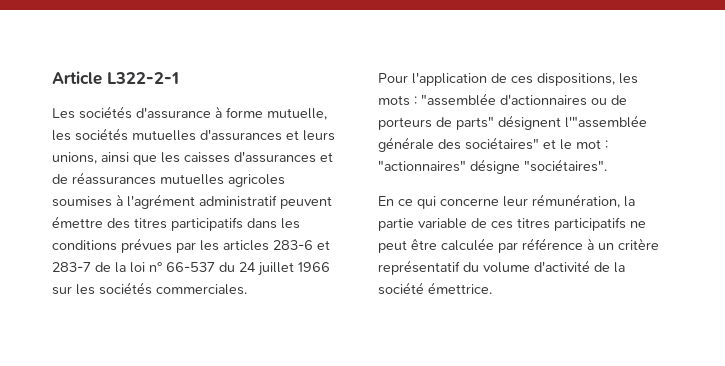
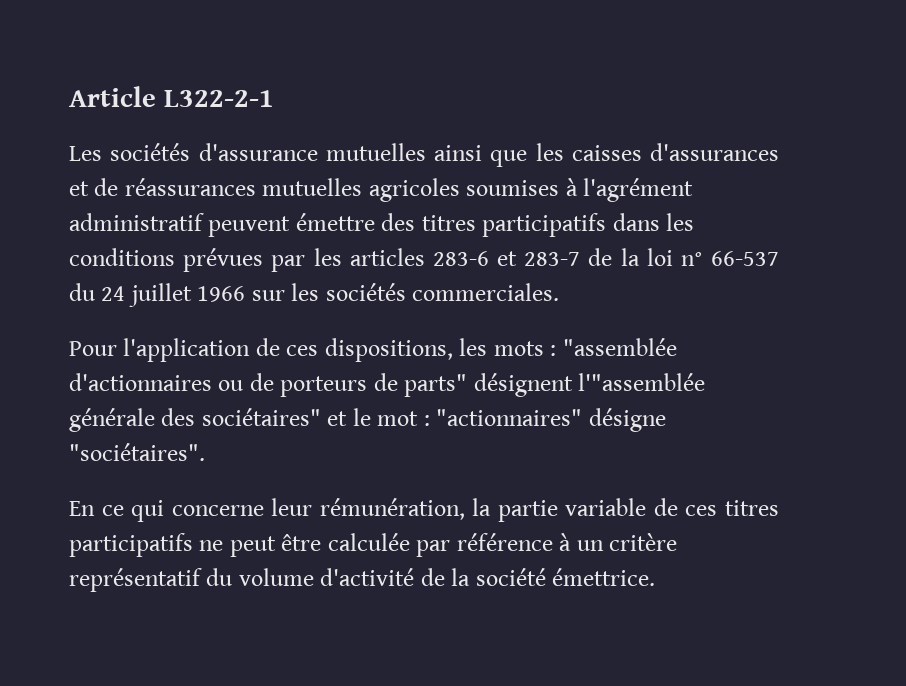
[215,106,327,120] [52,128,335,141] [52,152,97,164] à forme mutuelle, les sociétés mutuelles d'assurances et leurs unions, -> [325,143,426,161] mutuelles

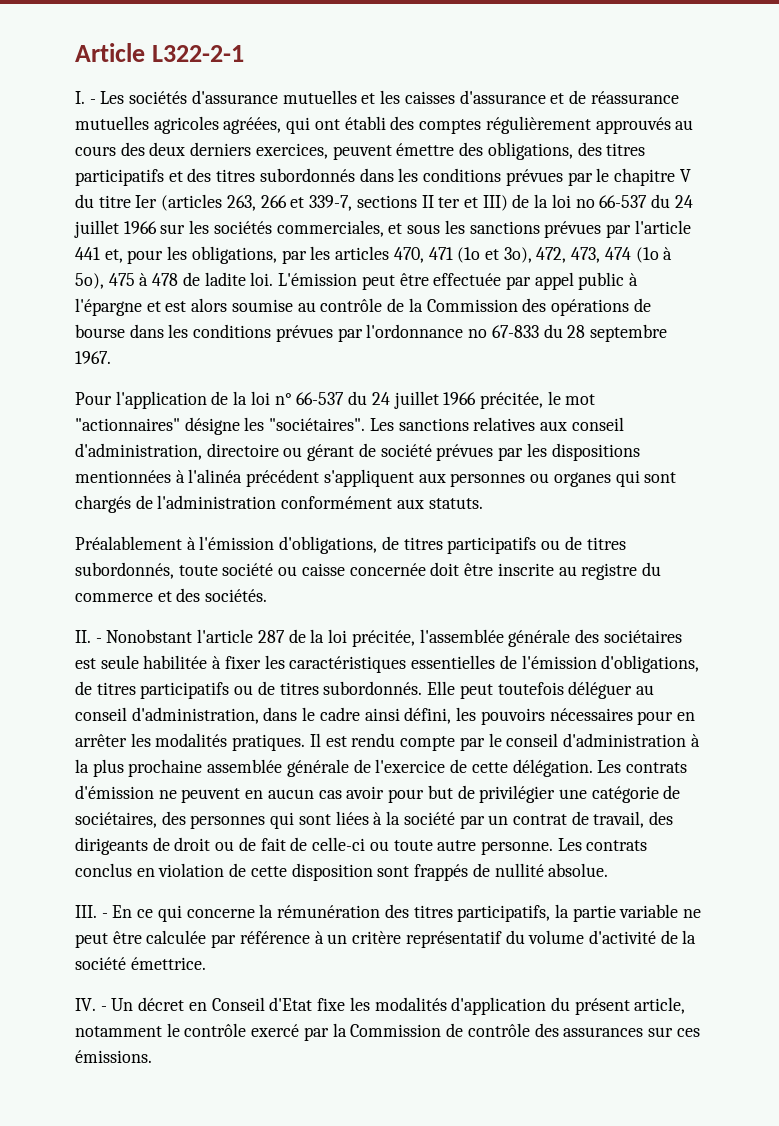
(274, 98) none -> [75,91,96,104] I. -
[434,145,528,167] ainsi que -> [361,93,376,104] et
[650,143,779,161] d'assurances -> [459,90,546,104] d'assurance
[124,178,256,196] réassurances -> [590,91,679,104] réassurance
[466,178,694,202] [69,213,695,237] [69,248,581,272] soumises à l'agrément administratif peuvent émettre des titres participatifs dans les conditions prévues par les articles 283-6 et 283-7 -> [223,116,694,134] [75,142,646,160] [75,168,691,186] [75,194,693,211] [74,220,691,238] [75,246,673,264] [75,272,639,290] [75,298,651,316] [75,324,667,342] [75,351,111,364] [75,391,207,409] agréées, qui ont établi des comptes régulièrement approuvés au cours des deux derniers exercices, peuvent émettre des obligations, des titres participatifs et des titres subordonnés dans les conditions prévues par le chapitre V du titre Ier (articles 263, 266 et 339-7, sections II ter et III) de la loi no 66-537 du 24 juillet 1966 sur les sociétés commerciales, et sous les sanctions prévues par l'article 441 et, pour les obligations, par les articles 470, 471 (1o et 3o), 472, 473, 474 (1o à 5o), 475 à 478 de ladite loi. L'émission peut être effectuée par appel public à l'épargne et est alors soumise au contrôle de la Commission des opérations de bourse dans les conditions prévues par l'ordonnance no 67-833 du 28 septembre 1967. // Pour l'application
[251,283,560,301] [69,338,677,362] [69,373,706,397] [69,408,666,432] [69,443,205,461] [69,498,779,522] [69,533,193,557] sur les sociétés commerciales. // Pour l'application de ces dispositions, les mots : "assemblée d'actionnaires ou de porteurs de parts" désignent l'"assemblée générale des sociétaires" et le mot : "actionnaires" désigne "sociétaires". // En ce qui concerne leur rémunération, la partie variable de ces titres participatifs -> [479,391,596,409] [75,417,624,435] [75,443,640,461] [75,469,677,487] [75,495,483,513] [75,536,626,554] [75,562,661,580] [75,588,268,602] [75,629,682,647] [75,655,700,673] [75,681,654,699] [75,707,695,725] [75,733,700,751] [75,759,687,777] [75,785,681,803] [75,811,674,829] [75,837,648,855] [75,863,609,881] [75,904,679,922] précitée, le mot "actionnaires" désigne les "sociétaires". Les sanctions relatives aux conseil d'administration, directoire ou gérant de société prévues par les dispositions mentionnées à l'alinéa précédent s'appliquent aux personnes ou organes qui sont chargés de l'administration conformément aux statuts. // Préalablement à l'émission d'obligations, de titres participatifs ou de titres subordonnés, toute société ou caisse concernée doit être inscrite au registre du commerce et des sociétés. // II. - Nonobstant l'article 287 de la loi précitée, l'assemblée générale des sociétaires est seule habilitée à fixer les caractéristiques essentielles de l'émission d'obligations, de titres participatifs ou de titres subordonnés. Elle peut toutefois déléguer au conseil d'administration, dans le cadre ainsi défini, les pouvoirs nécessaires pour en arrêter les modalités pratiques. Il est rendu compte par le conseil d'administration à la plus prochaine assemblée générale de l'exercice de cette délégation. Les contrats d'émission ne peuvent en aucun cas avoir pour but de privilégier une catégorie de sociétaires, des personnes qui sont liées à la société par un contrat de travail, des dirigeants de droit ou de fait de celle-ci ou toute autre personne. Les contrats conclus en violation de cette disposition sont frappés de nullité absolue. // III. - En ce qui concerne la rémunération des titres participatifs, la partie variable
(656, 577) none -> [75,997,686,1015] [75,1023,700,1041] [75,1050,152,1063] // IV. - Un décret en Conseil d'Etat fixe les modalités d'application du présent article, notamment le contrôle exercé par la Commission de contrôle des assurances sur ces émissions.

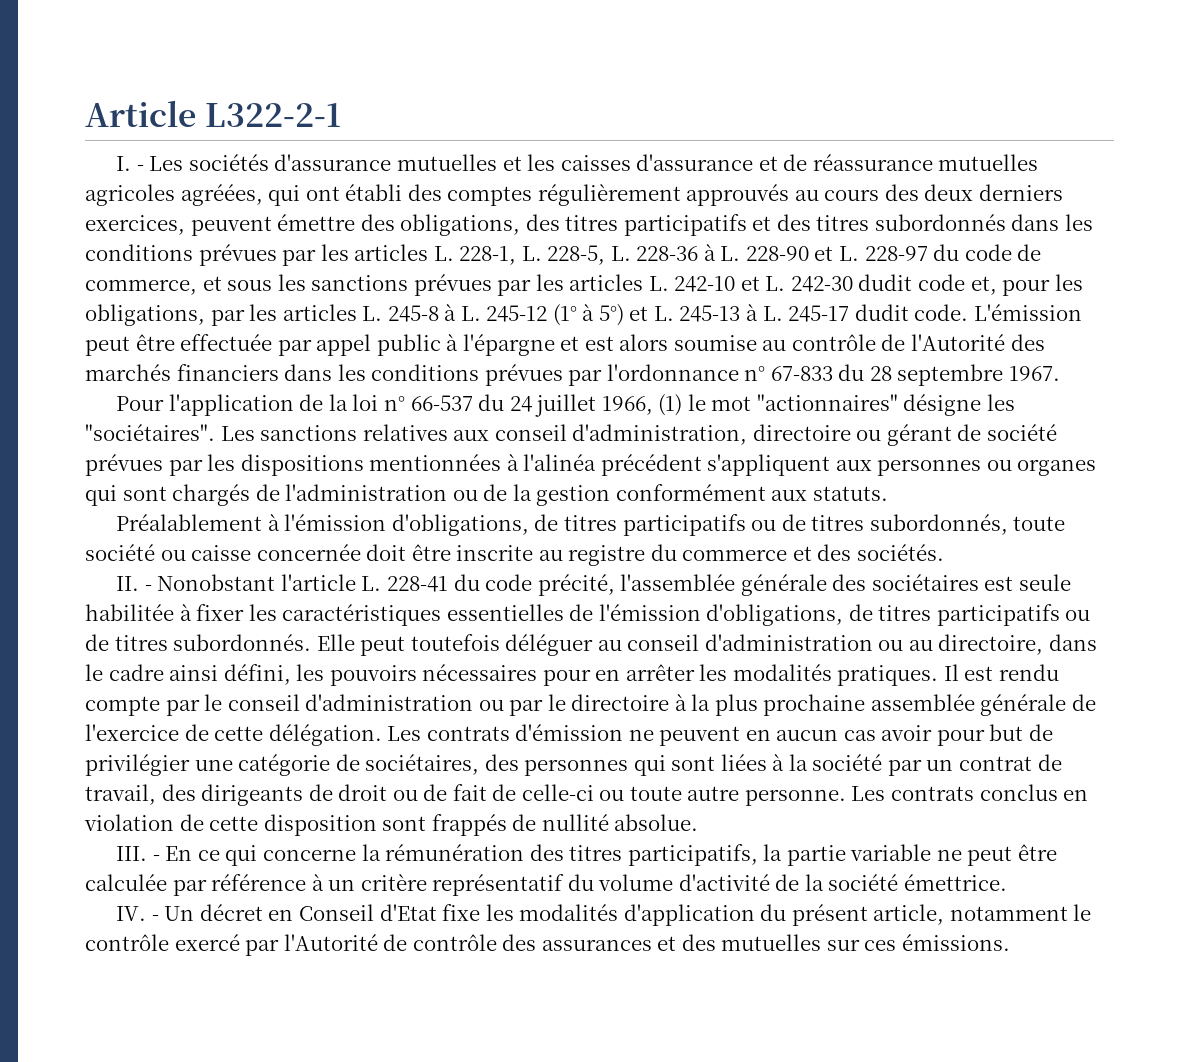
[596,168,691,186] [75,194,693,211] [74,220,384,238] le chapitre V du titre Ier (articles 263, 266 et 339-7, sections II ter et III) de la loi no 66-537 du 24 juillet 1966 sur les sociétés commerciales, -> [320,244,1042,265] [85,279,197,295] les articles L. 228-1, L. 228-5, L. 228-36 à L. 228-90 et L. 228-97 du code de commerce,
[634,220,691,234] [75,247,100,260] l'article 441 -> [535,274,966,292] les articles L. 242-10 et L. 242-30 dudit code
[393,247,673,263] [75,272,274,289] 470, 471 (1o et 3o), 472, 473, 474 (1o à 5o), 475 à 478 de ladite loi. -> [362,304,969,326] L. 245-8 à L. 245-12 (1° à 5°) et L. 245-13 à L. 245-17 dudit code.
[408,298,651,316] [75,324,125,338] la Commission des opérations de bourse -> [911,334,1045,351] [85,364,279,381] l'Autorité des marchés financiers
[468,329,488,338] no -> [744,366,766,381] n°
[443,392,543,409] 1966 précitée, -> [601,394,683,416] 1966, (1)
(277, 502) none -> [452,484,611,506] ou de la gestion
[257,629,415,647] 287 de la loi précitée, -> [361,574,615,596] L. 228-41 du code précité,
[131,707,259,724] d'administration, -> [704,634,1044,655] d'administration ou au directoire,
(686, 740) none -> [478,694,670,716] ou par le directoire
[332,1023,442,1037] la Commission -> [283,934,378,951] l'Autorité
(644, 1032) none -> [657,934,822,951] et des mutuelles

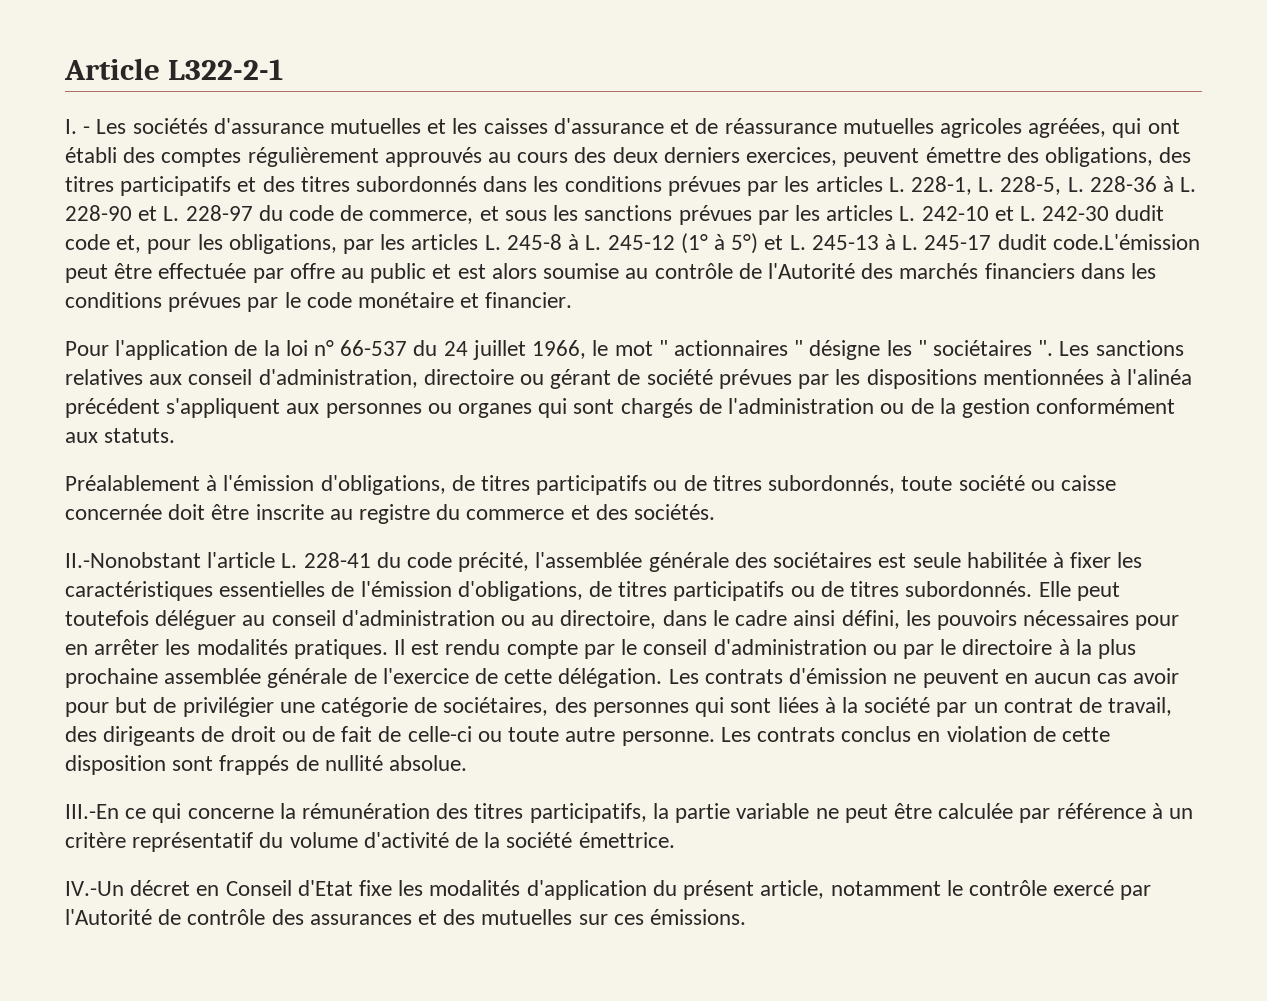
[914,304,1082,321] code. L'émission -> [1052,234,1200,250] code.L'émission
[316,334,555,356] appel public à l'épargne -> [289,263,427,283] offre au public
[606,364,1060,386] l'ordonnance n° 67-833 du 28 septembre 1967. -> [284,292,573,308] le code monétaire et financier.
[658,394,683,416] (1) -> (587, 349) none
[756,394,1015,416] [85,424,215,441] "actionnaires" désigne les "sociétaires". -> [658,340,1054,360] " actionnaires " désigne les " sociétaires ".
[116,574,276,591] II. - Nonobstant -> [65,552,201,568] II.-Nonobstant
[116,846,193,861] III. - En -> [65,804,119,819] III.-En
[116,906,195,921] IV. - Un -> [65,881,124,896] IV.-Un

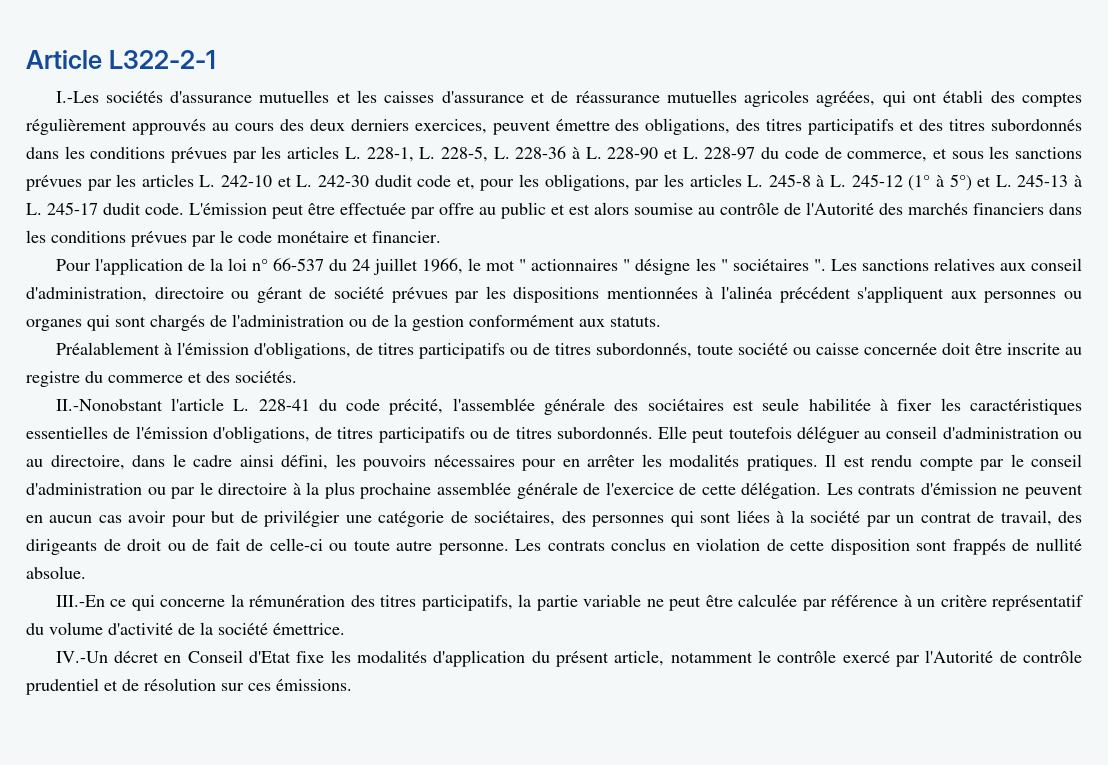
[65,119,127,134] I. - Les -> [55,91,99,103] I.-Les
[1052,234,1200,250] code.L'émission -> [145,203,267,215] code. L'émission
[271,909,573,925] des assurances et des mutuelles -> [26,678,216,695] prudentiel et de résolution

